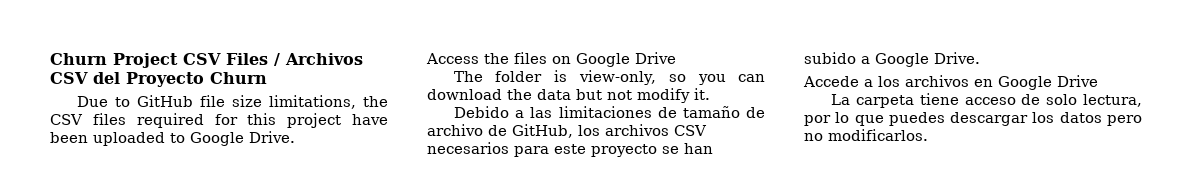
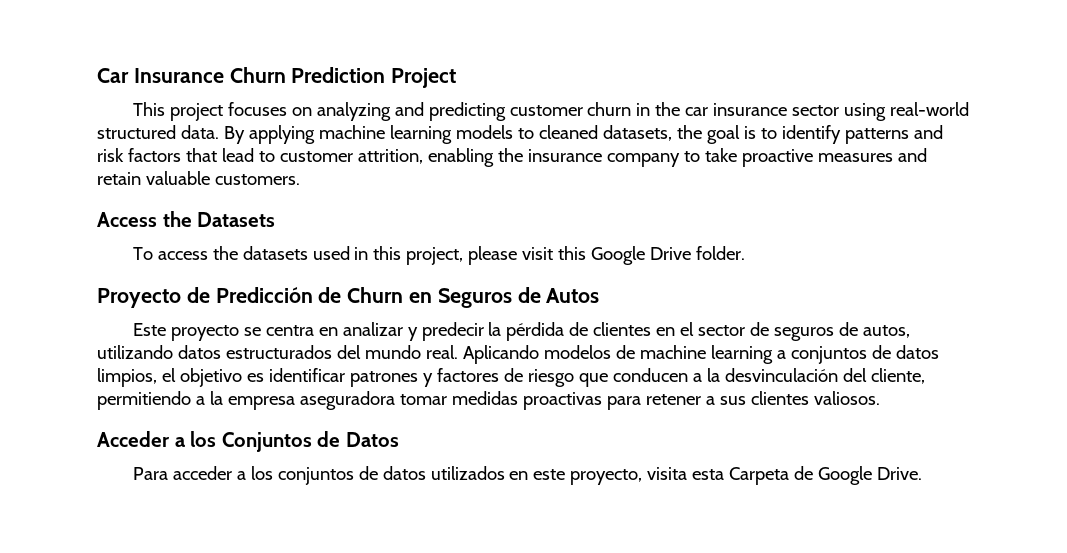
[50,53,363,68] [50,72,267,87] [76,95,388,109] [50,113,388,128] [50,131,295,146] [426,52,676,67] [453,70,765,85] [427,88,710,103] [453,106,765,118] [427,124,707,138] [427,142,713,157] [804,52,980,67] [803,75,1098,90] [830,93,1142,108] [804,112,1142,126] [804,129,928,141] Churn Project CSV Files / Archivos CSV del Proyecto Churn // Due to GitHub file size limitations, the CSV files required for this project have been uploaded to Google Drive. // Access the files on Google Drive // The folder is view-only, so you can download the data but not modify it. // Debido a las limitaciones de tamaño de archivo de GitHub, los archivos CSV necesarios para este proyecto se han subido a Google Drive. // Accede a los archivos en Google Drive // La carpeta tiene acceso de solo lectura, por lo que puedes descargar los datos pero no modificarlos. -> [97,67,457,88] [132,102,970,121] [97,125,943,144] [97,148,927,167] [97,171,300,185] [97,211,276,227] [132,246,746,265] [97,287,600,308] [132,322,911,341] [97,345,939,364] [97,368,925,387] [97,391,880,410] [97,431,399,452] [132,466,923,485] Car Insurance Churn Prediction Project // This project focuses on analyzing and predicting customer churn in the car insurance sector using real-world structured data. By applying machine learning models to cleaned datasets, the goal is to identify patterns and risk factors that lead to customer attrition, enabling the insurance company to take proactive measures and retain valuable customers. // Access the Datasets // To access the datasets used in this project, please visit this Google Drive folder. // Proyecto de Predicción de Churn en Seguros de Autos // Este proyecto se centra en analizar y predecir la pérdida de clientes en el sector de seguros de autos, utilizando datos estructurados del mundo real. Aplicando modelos de machine learning a conjuntos de datos limpios, el objetivo es identificar patrones y factores de riesgo que conducen a la desvinculación del cliente, permitiendo a la empresa aseguradora tomar medidas proactivas para retener a sus clientes valiosos. // Acceder a los Conjuntos de Datos // Para acceder a los conjuntos de datos utilizados en este proyecto, visita esta Carpeta de Google Drive.

